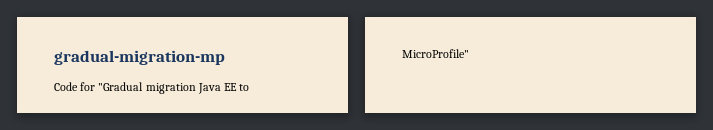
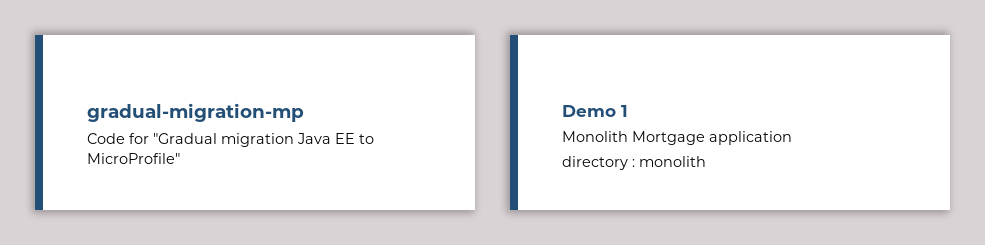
(469, 53) none -> [562,105,628,117] [562,131,792,145] [562,156,706,170] // Demo 1 // Monolith Mortgage application // directory : monolith

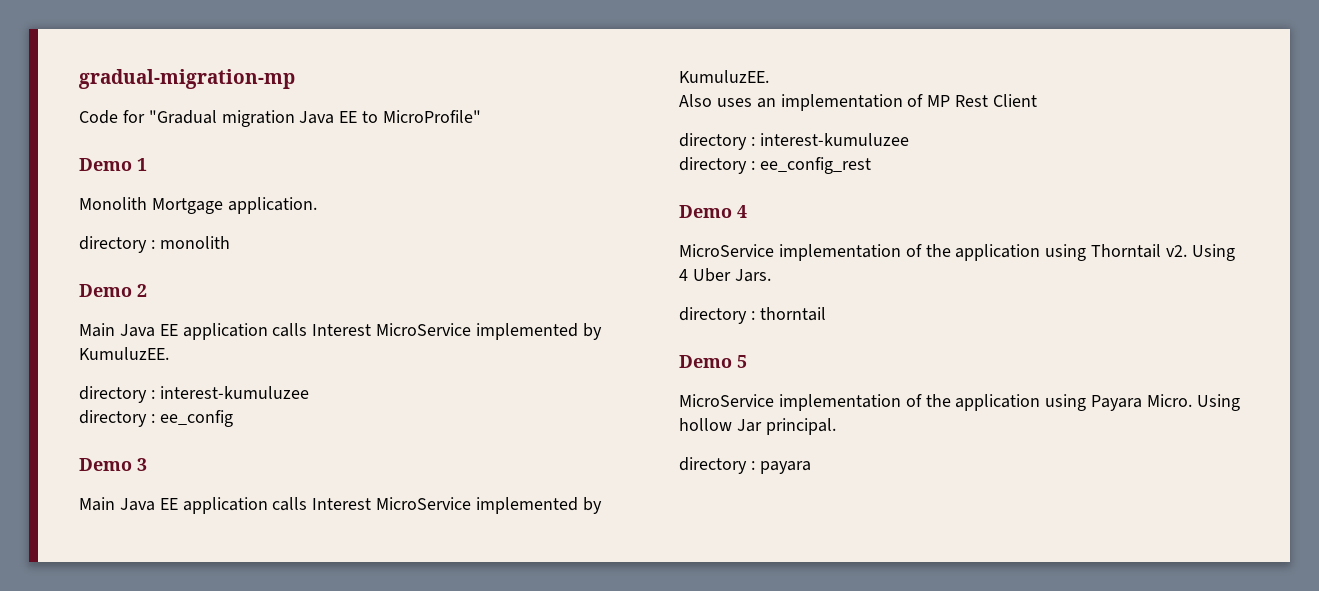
[709,131,792,145] application -> [227,197,317,214] application.
(706, 161) none -> [79,284,147,297] [79,323,602,340] [79,347,169,360] [79,386,309,403] [79,410,233,427] [79,458,147,471] [79,497,602,514] [679,70,769,83] [679,94,1038,111] [679,133,909,150] [679,157,871,174] [679,205,747,218] [679,244,1235,261] [679,268,771,282] [679,307,826,324] [679,355,747,368] [679,394,1240,411] [679,418,836,435] [679,457,811,474] // Demo 2 // Main Java EE application calls Interest MicroService implemented by KumuluzEE. // directory : interest-kumuluzee // directory : ee_config // Demo 3 // Main Java EE application calls Interest MicroService implemented by KumuluzEE. // Also uses an implementation of MP Rest Client // directory : interest-kumuluzee // directory : ee_config_rest // Demo 4 // MicroService implementation of the application using Thorntail v2. Using 4 Uber Jars. // directory : thorntail // Demo 5 // MicroService implementation of the application using Payara Micro. Using hollow Jar principal. // directory : payara

